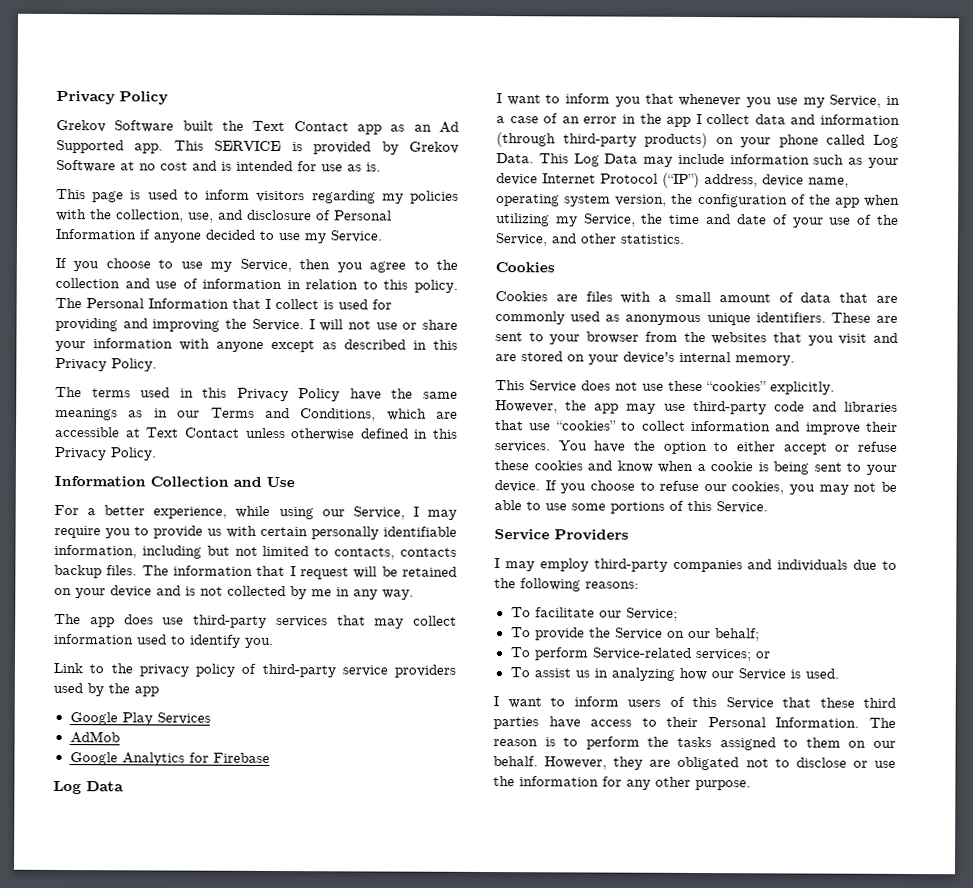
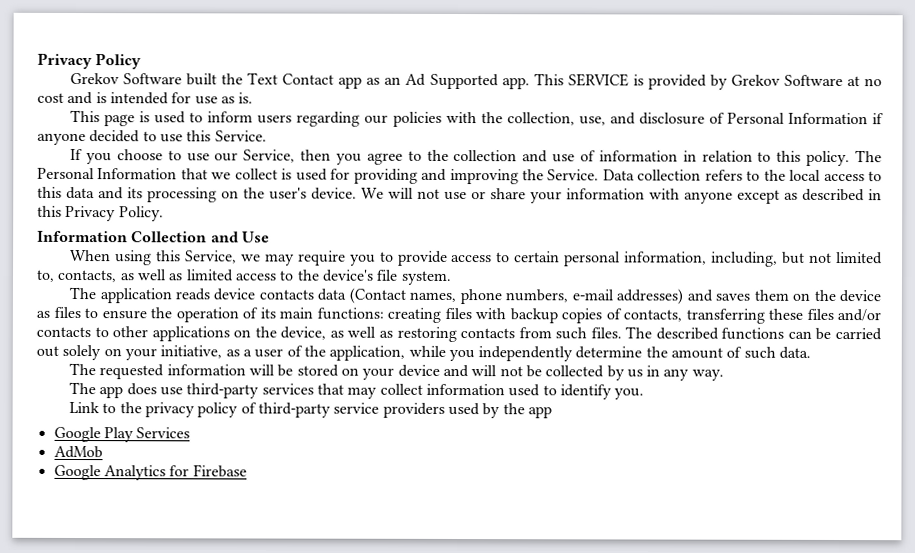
[256,190,404,204] visitors regarding my -> [257,111,389,127] users regarding our
[304,233,326,244] my -> [186,130,212,142] this
[210,261,233,272] my -> [214,152,239,162] our
[265,298,271,309] I -> [211,172,232,180] we
[308,319,315,330] I -> [602,169,883,182] [37,186,384,203] Data collection refers to the local access to this data and its processing on the user's device. We
[55,386,458,402] [55,407,458,422] [55,426,458,441] [54,446,156,461] [54,475,295,488] [54,504,419,520] The terms used in this Privacy Policy have the same meanings as in our Terms and Conditions, which are accessible at Text Contact unless otherwise defined in this Privacy Policy. // Information Collection and Use // For a better experience, while using our Service, I -> [37,230,270,243] [70,249,261,266] Information Collection and Use // When using this Service, we
[207,525,457,540] [54,544,457,560] [54,564,349,580] us with certain personally identifiable information, including but not limited to contacts, contacts backup files. The information that I request -> [451,251,884,267] [36,269,452,285] [69,286,881,305] [36,306,881,324] [36,326,882,342] [36,344,812,362] [69,362,246,380] access to certain personal information, including, but not limited to, contacts, as well as limited access to the device's file system. // The application reads device contacts data (Contact names, phone numbers, e-mail addresses) and saves them on the device as files to ensure the operation of its main functions: creating files with backup copies of contacts, transferring these files and/or contacts to other applications on the device, as well as restoring contacts from such files. The described functions can be carried out solely on your initiative, as a user of the application, while you independently determine the amount of such data. // The requested information
[401,566,457,577] retained -> [296,364,339,377] stored
[185,586,223,596] is not -> [471,365,542,378] will not be
[311,589,332,597] me -> [626,369,643,378] us
[53,780,124,795] [496,93,901,108] [496,113,900,127] [496,132,899,149] [496,153,899,168] [496,172,849,188] [496,193,900,208] [496,213,899,228] [495,233,684,247] [495,262,555,273] [495,291,898,304] [495,311,898,326] [495,331,898,346] [495,351,795,366] [495,380,835,395] [495,400,898,415] [495,420,898,435] [494,440,898,455] [494,460,897,475] [494,480,897,495] [494,500,768,514] [494,529,629,541] [494,558,897,573] [494,578,639,592] [510,607,678,621] [510,627,760,642] [509,647,771,662] [509,667,839,681] [493,696,896,710] [493,716,896,730] [493,736,897,751] [493,756,896,771] [493,776,751,791] // Log Data // I want to inform you that whenever you use my Service, in a case of an error in the app I collect data and information (through third-party products) on your phone called Log Data. This Log Data may include information such as your device Internet Protocol (“IP”) address, device name, operating system version, the configuration of the app when utilizing my Service, the time and date of your use of the Service, and other statistics. // Cookies // Cookies are files with a small amount of data that are commonly used as anonymous unique identifiers. These are sent to your browser from the websites that you visit and are stored on your device's internal memory. // This Service does not use these “cookies” explicitly. However, the app may use third-party code and libraries that use “cookies” to collect information and improve their services. You have the option to either accept or refuse these cookies and know when a cookie is being sent to your device. If you choose to refuse our cookies, you may not be able to use some portions of this Service. // Service Providers // I may employ third-party companies and individuals due to the following reasons: // To facilitate our Service; // To provide the Service on our behalf; // To perform Service-related services; or // To assist us in analyzing how our Service is used. // I want to inform users of this Service that these third parties have access to their Personal Information. The reason is to perform the tasks assigned to them on our behalf. However, they are obligated not to disclose or use the information for any other purpose. -> (247, 471) none

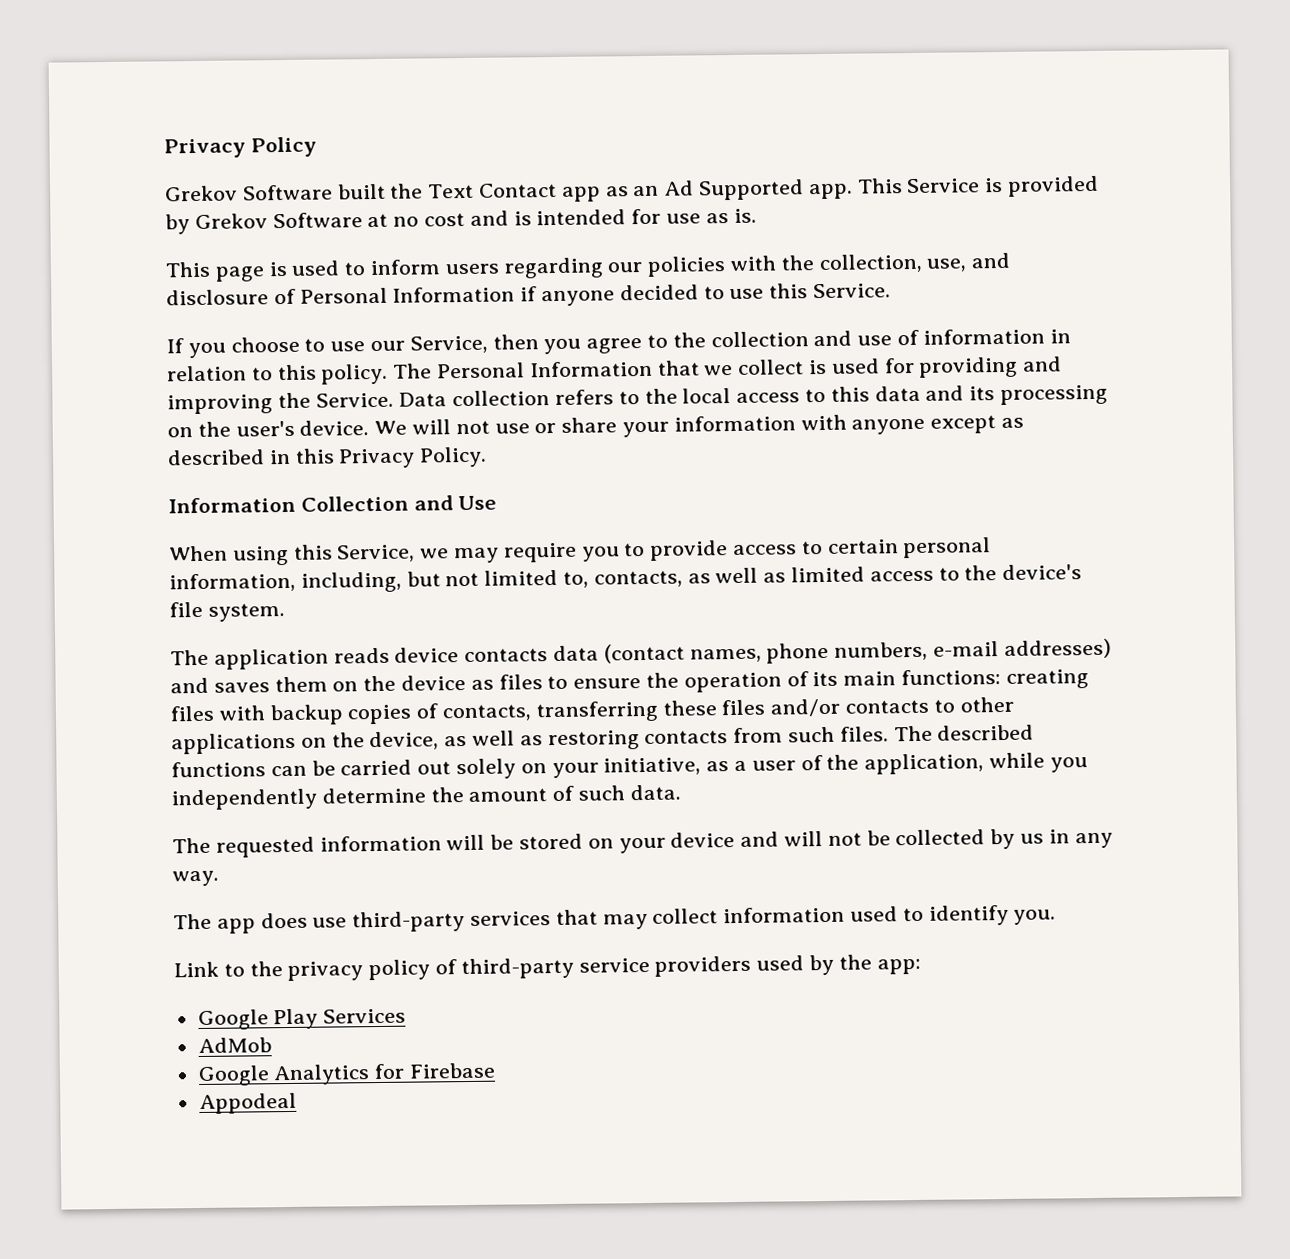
[567,73,629,87] SERVICE -> [906,178,981,194] Service
[348,287,406,304] (Contact -> [603,643,685,664] (contact
[527,406,552,419] app -> [876,958,921,975] app:
(247, 471) none -> [198,1092,297,1115] // Appodeal

